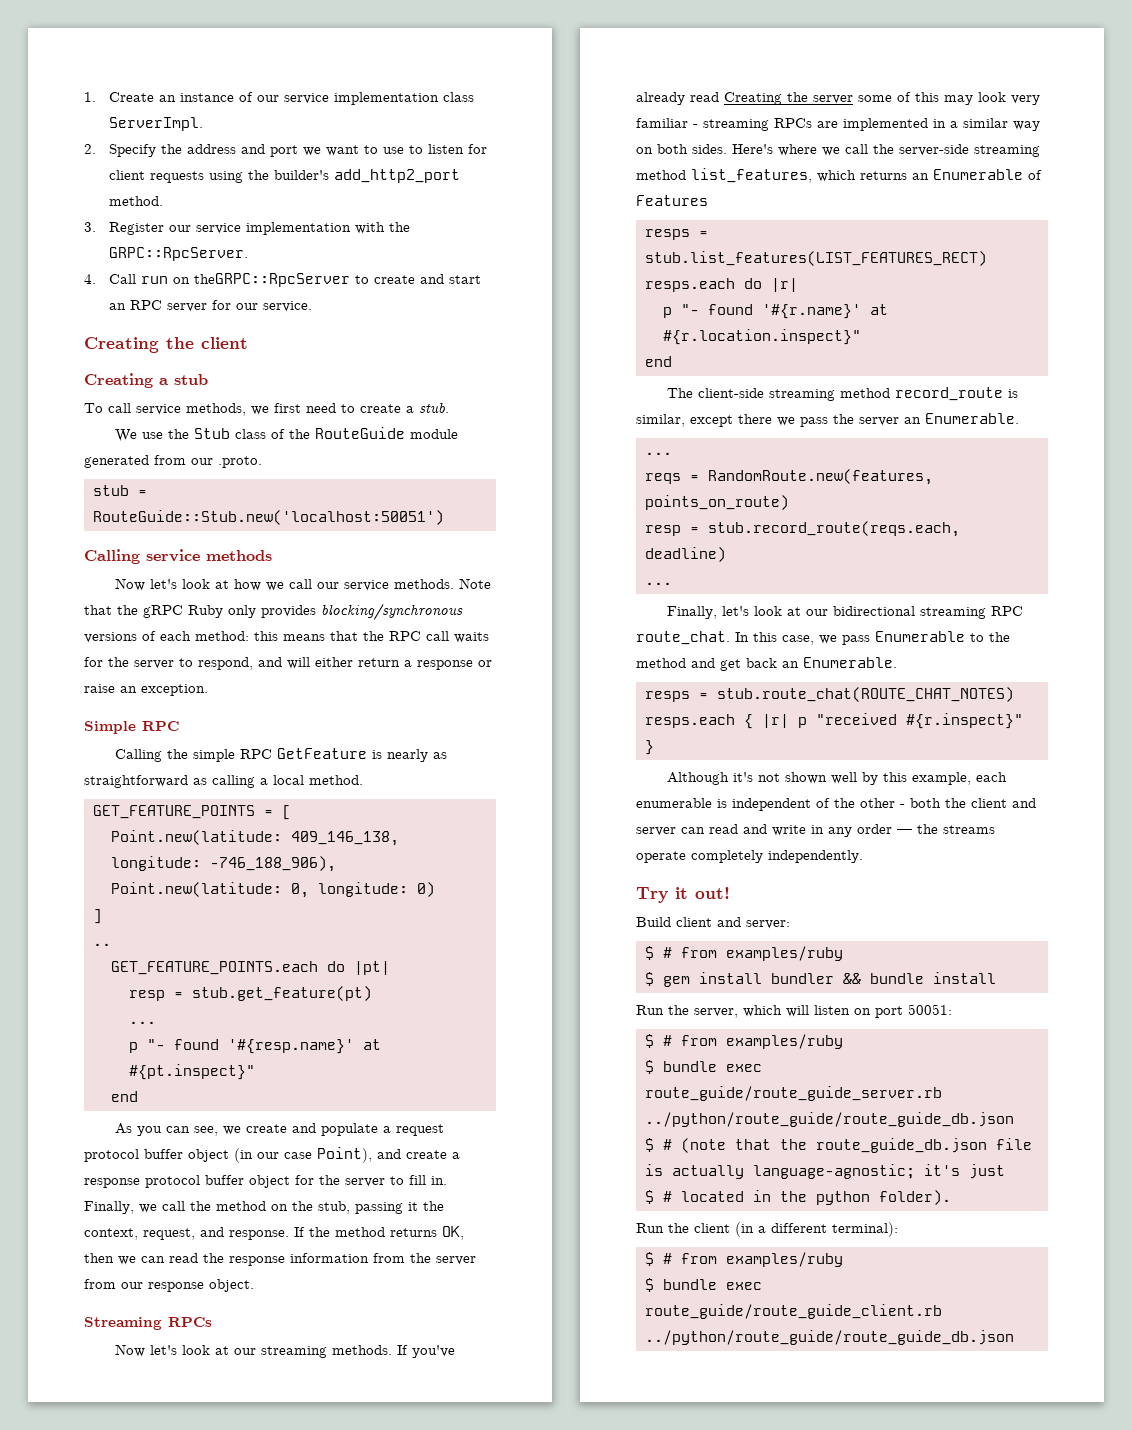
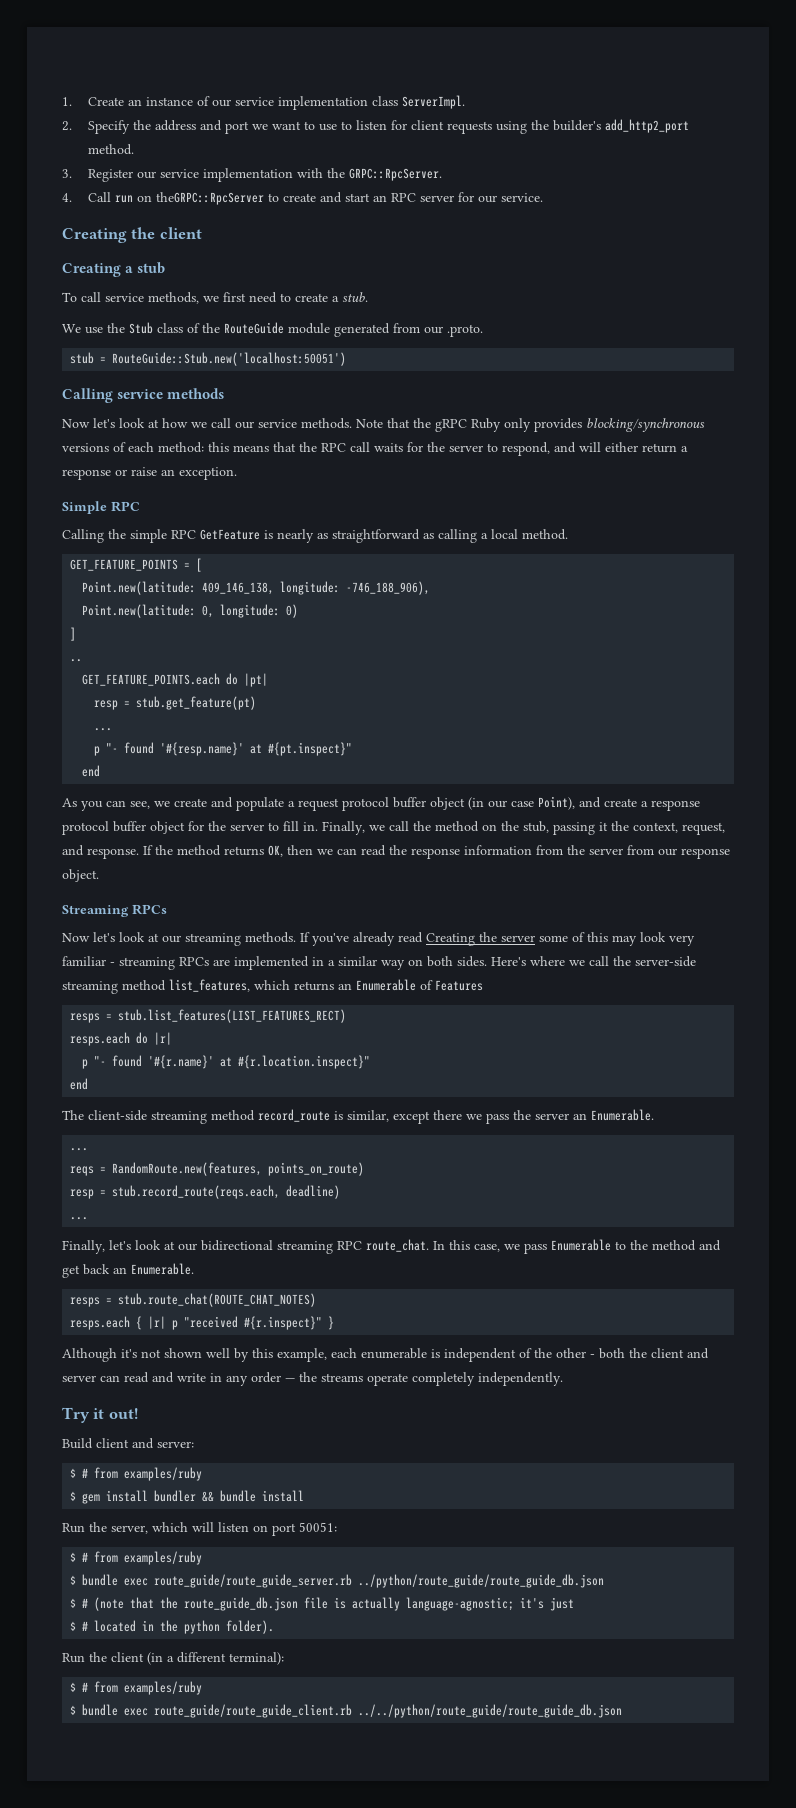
[645,1330,1014,1345] ../python/route_guide/route_guide_db.json -> [358,1704,623,1718] ../../python/route_guide/route_guide_db.json

